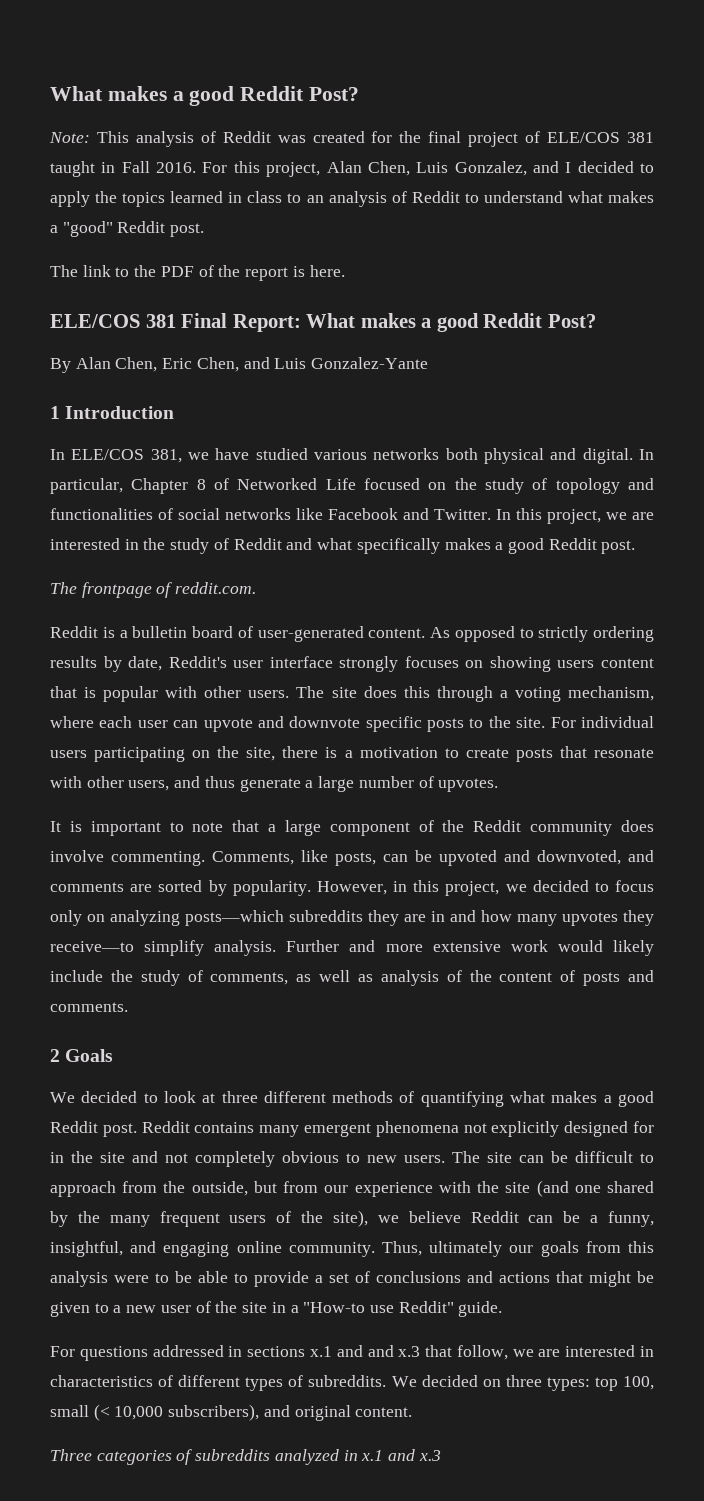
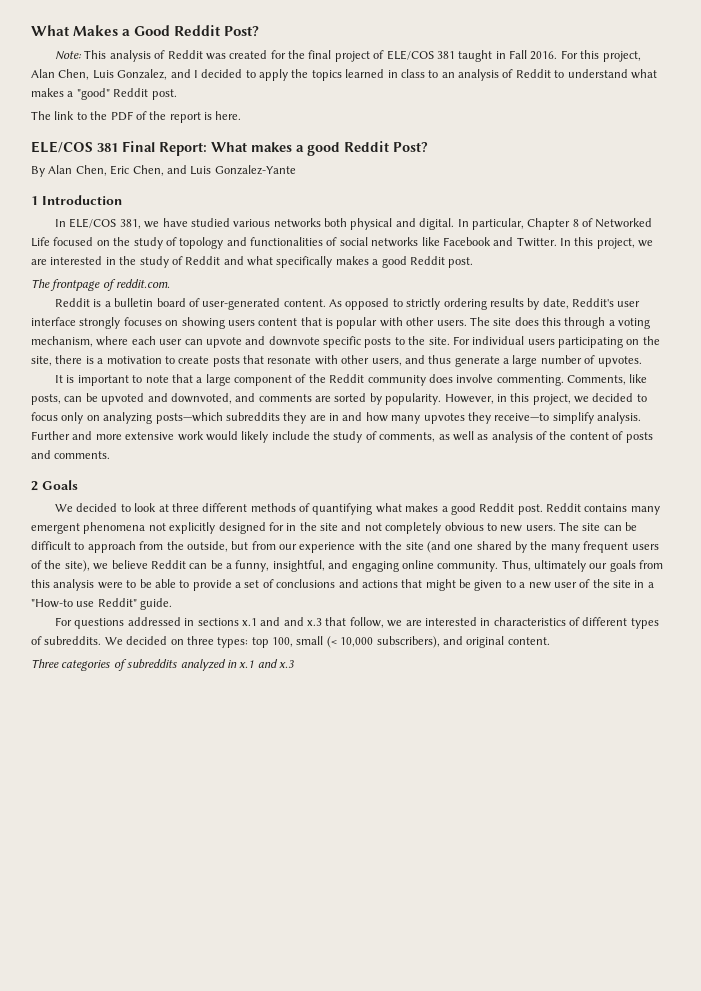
[50,86,235,106] What makes a good -> [31,25,171,36] What Makes a Good

